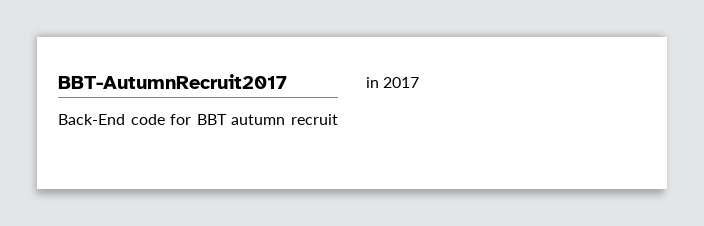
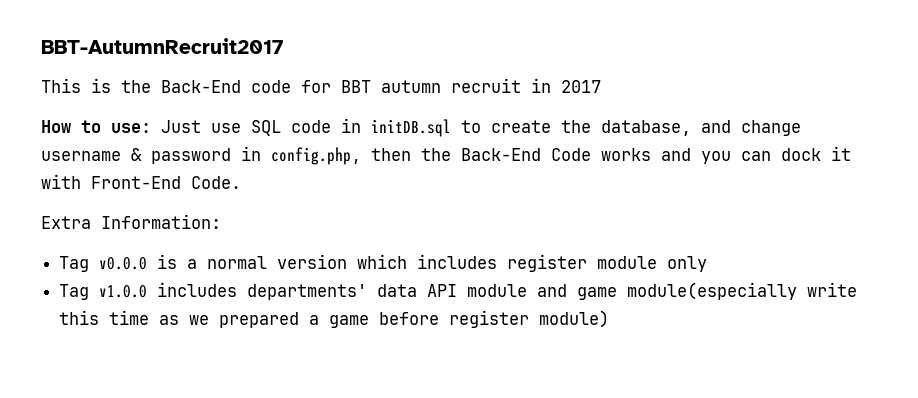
(287, 81) none -> [41,78,151,93] This is the
(420, 82) none -> [41,118,801,137] [41,146,851,165] [41,174,241,189] [41,214,221,229] [59,254,708,272] [59,282,858,300] [59,310,610,328] // How to use: Just use SQL code in initDB.sql to create the database, and change username & password in config.php, then the Back-End Code works and you can dock it with Front-End Code. // Extra Information: // Tag v0.0.0 is a normal version which includes register module only // Tag v1.0.0 includes departments' data API module and game module(especially write this time as we prepared a game before register module)

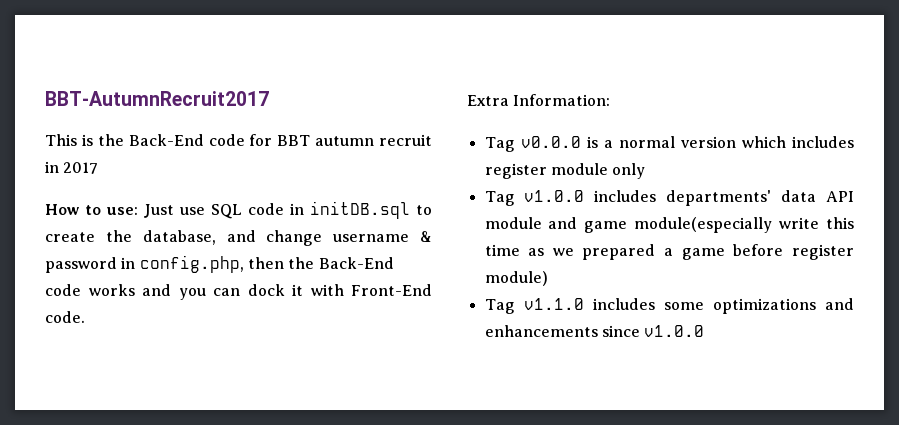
[551,148,591,161] Code -> [45,284,81,296] code
[191,176,241,189] Code. -> [45,311,85,323] code.
(610, 319) none -> [484,298,854,314] [484,325,705,337] // Tag v1.1.0 includes some optimizations and enhancements since v1.0.0

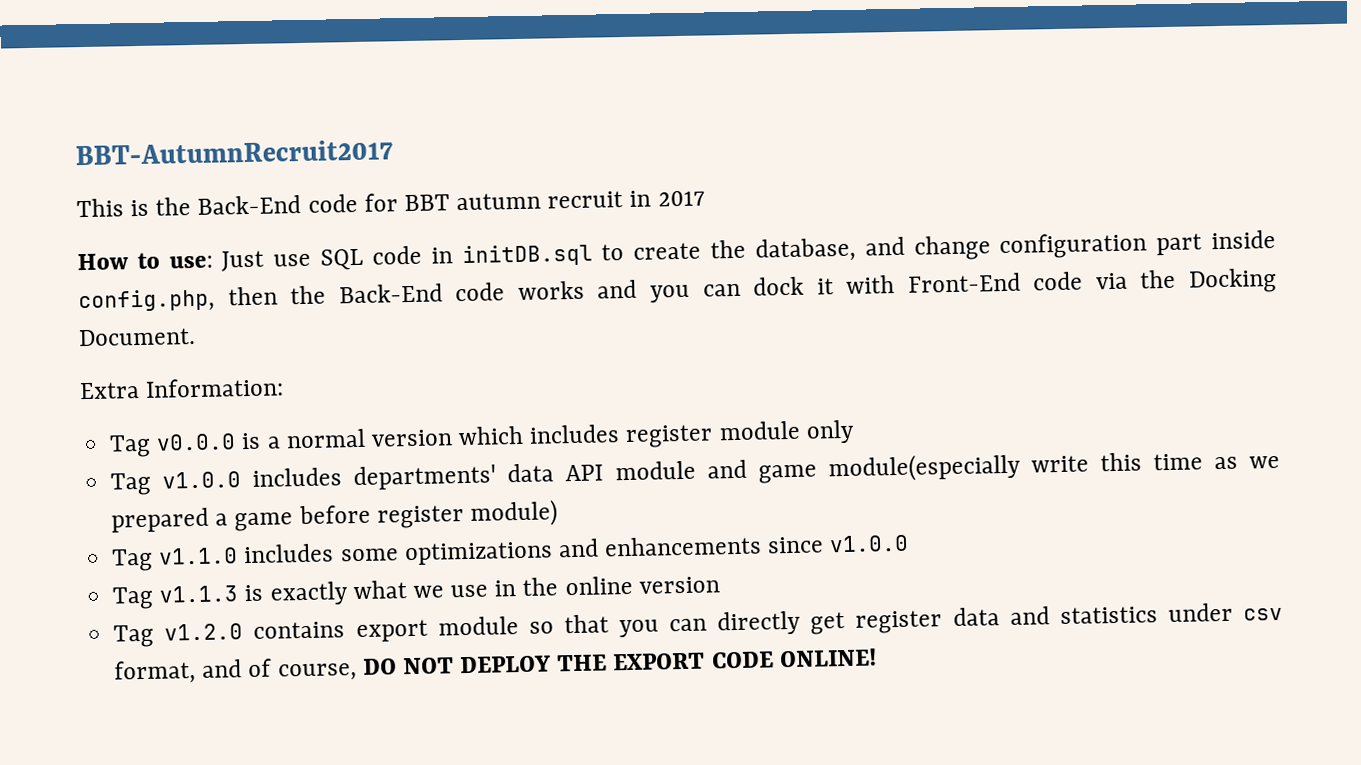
[333,231,432,242] [45,257,136,273] username & password in -> [999,229,1276,260] configuration part inside
[45,311,85,323] code. -> [1033,267,1277,294] [78,327,196,347] code via the Docking Document.
(705, 331) none -> [112,575,720,610] [113,602,1283,648] [114,648,877,685] // Tag v1.1.3 is exactly what we use in the online version // Tag v1.2.0 contains export module so that you can directly get register data and statistics under csv format, and of course, DO NOT DEPLOY THE EXPORT CODE ONLINE!

